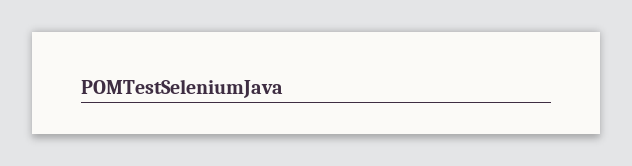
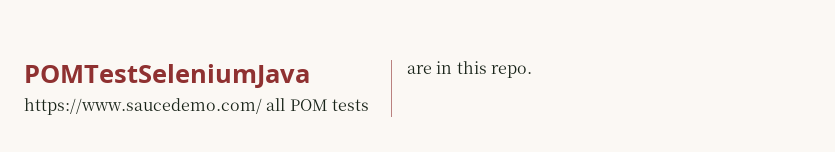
(283, 88) none -> [24,98,369,115] [407,61,532,78] // https://www.saucedemo.com/ all POM tests are in this repo.

